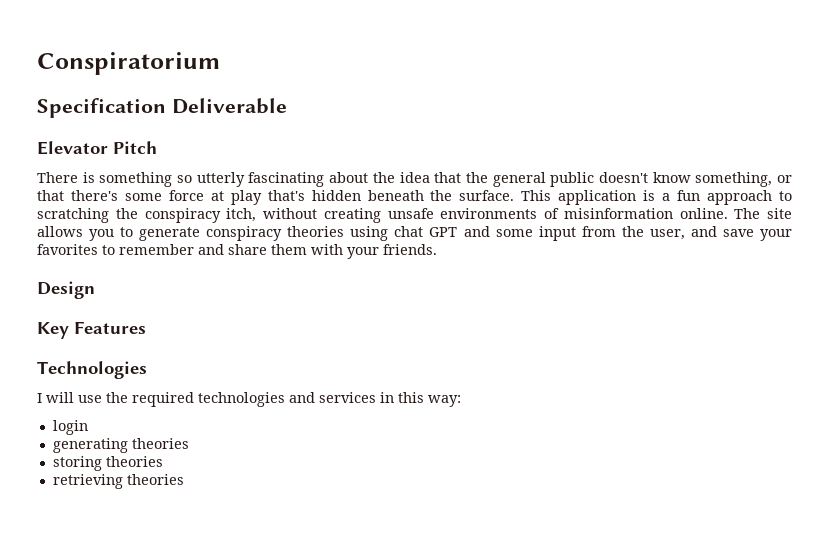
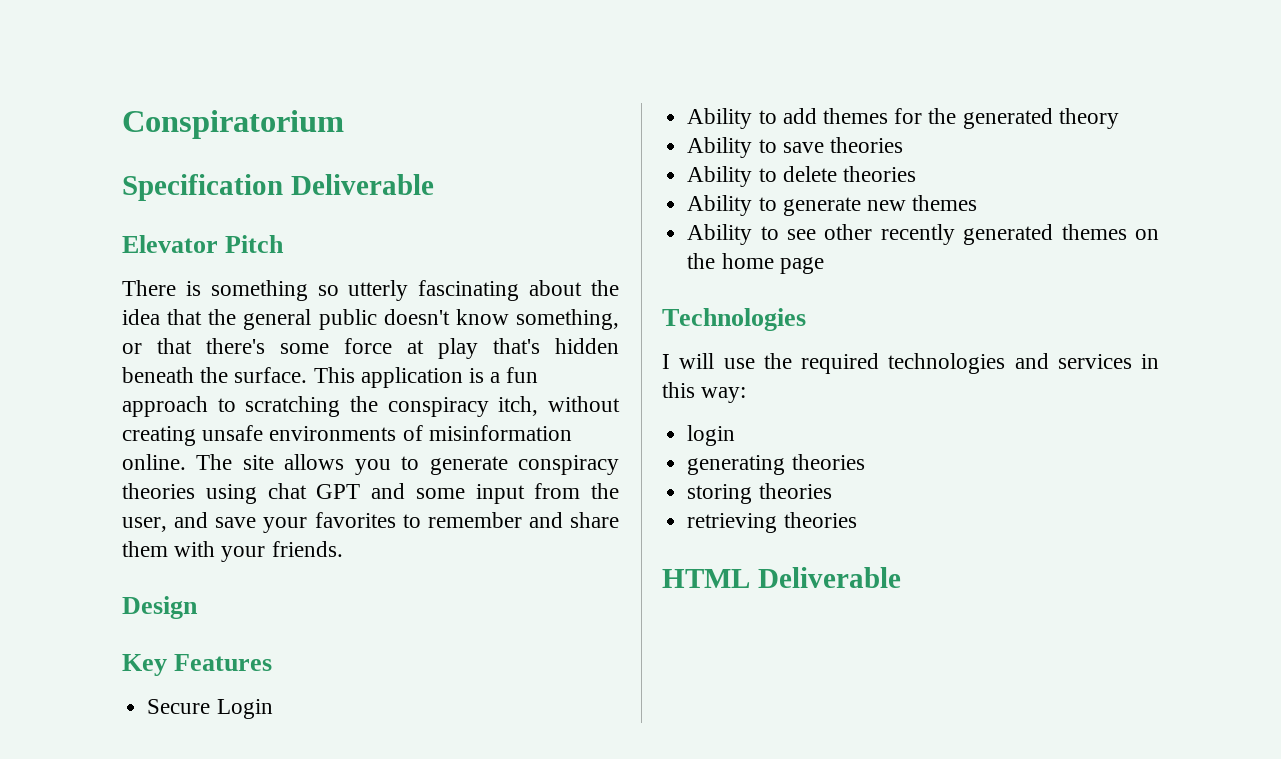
(146, 327) none -> [147,699,273,719] [687,108,1119,129] [687,137,903,158] [687,166,916,187] [687,195,978,216] [687,224,1159,245] [687,253,824,274] // Secure Login // Ability to add themes for the generated theory // Ability to save theories // Ability to delete theories // Ability to generate new themes // Ability to see other recently generated themes on the home page
(184, 479) none -> [662,567,901,588] // HTML Deliverable

